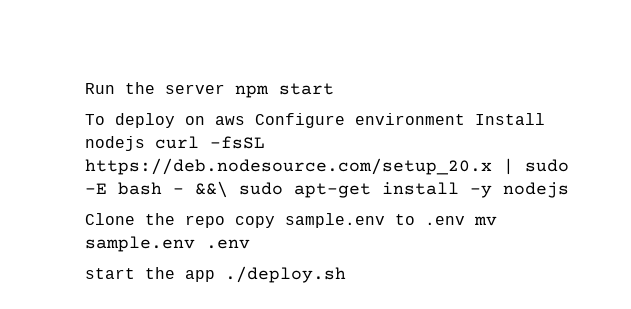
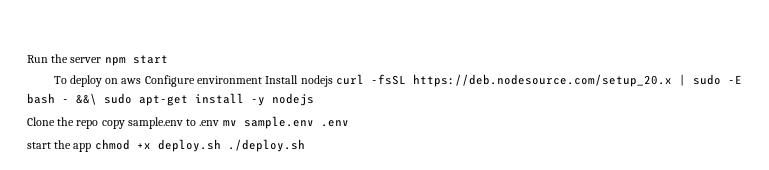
(215, 276) none -> [94,139,221,152] chmod +x deploy.sh

